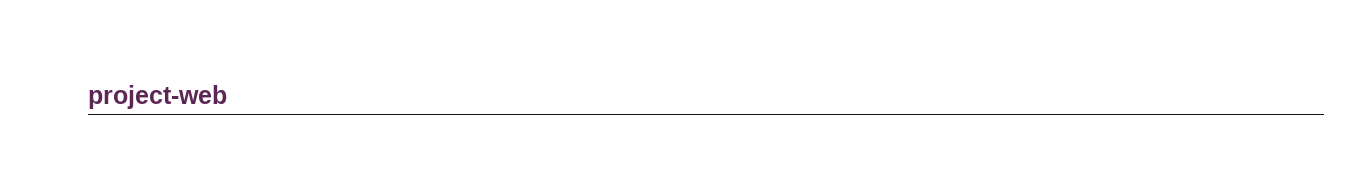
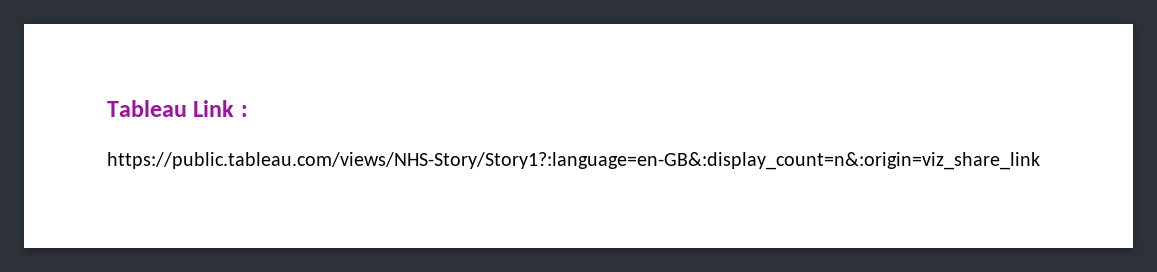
[88,85,227,109] project-web -> [107,100,248,117] [107,152,1040,170] Tableau Link : // https://public.tableau.com/views/NHS-Story/Story1?:language=en-GB&:display_count=n&:origin=viz_share_link

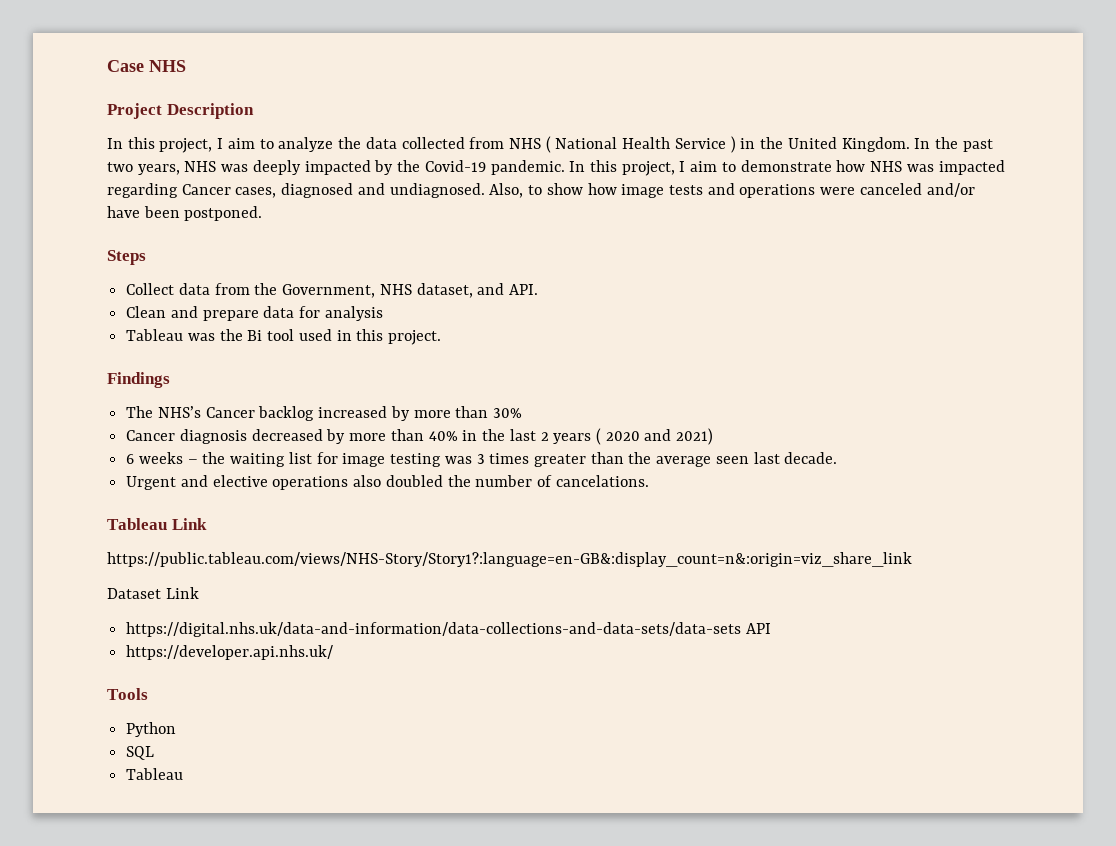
(107, 108) none -> [107,60,186,72] [107,103,254,119] [107,136,993,153] [107,160,1005,176] [107,183,975,198] [107,206,263,221] [107,250,146,265] [126,283,539,298] [126,306,383,321] [126,329,442,345] [107,372,170,388] [126,406,523,421] [126,428,714,445] [126,452,838,467] [126,475,649,490] Case NHS // Project Description // In this project, I aim to analyze the data collected from NHS ( National Health Service ) in the United Kingdom. In the past two years, NHS was deeply impacted by the Covid-19 pandemic. In this project, I aim to demonstrate how NHS was impacted regarding Cancer cases, diagnosed and undiagnosed. Also, to show how image tests and operations were canceled and/or have been postponed. // Steps // Collect data from the Government, NHS dataset, and API. // Clean and prepare data for analysis // Tableau was the Bi tool used in this project. // Findings // The NHS’s Cancer backlog increased by more than 30% // Cancer diagnosis decreased by more than 40% in the last 2 years ( 2020 and 2021) // 6 weeks – the waiting list for image testing was 3 times greater than the average seen last decade. // Urgent and elective operations also doubled the number of cancelations. //
[240,105,248,117] : -> (207, 524) none
(1040, 161) none -> [107,587,199,599] [126,622,771,637] [126,645,334,660] [107,688,148,700] [126,722,177,737] [126,746,155,760] [126,768,184,780] // Dataset Link // https://digital.nhs.uk/data-and-information/data-collections-and-data-sets/data-sets API // https://developer.api.nhs.uk/ // Tools // Python // SQL // Tableau

